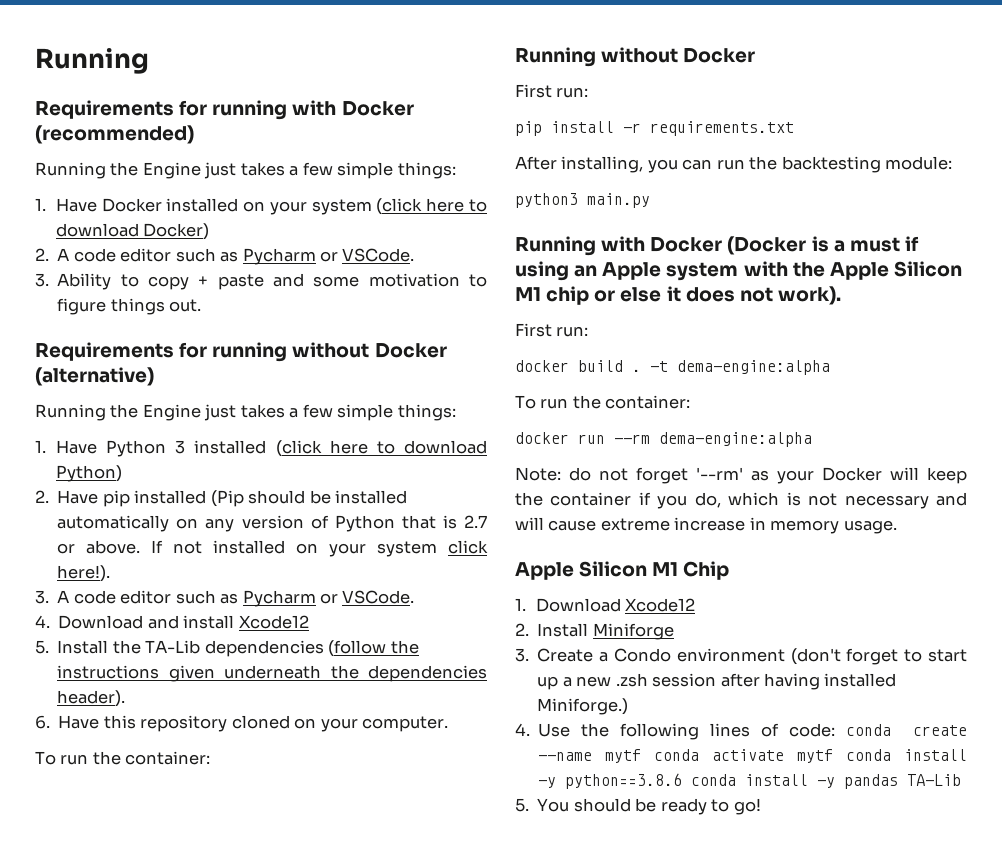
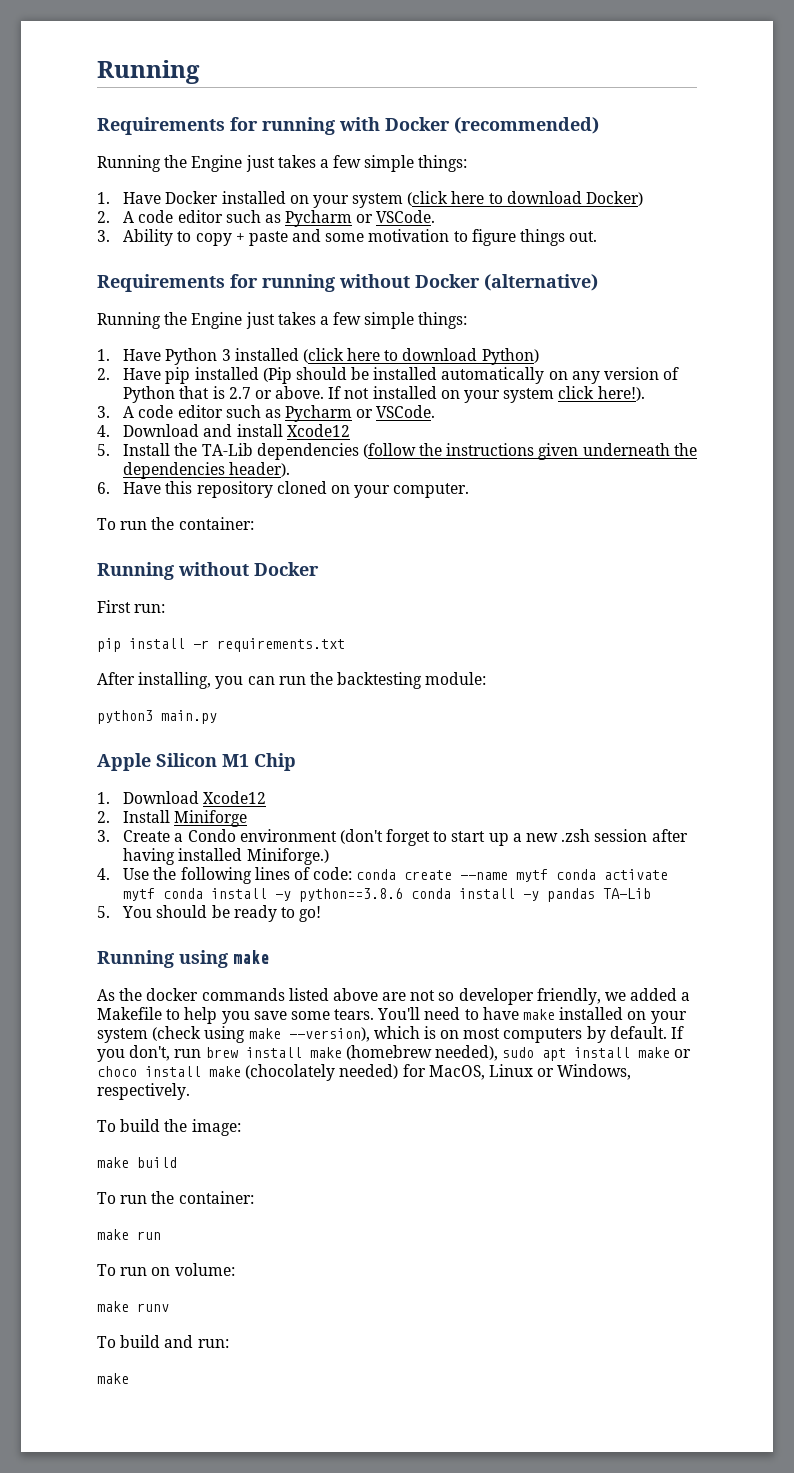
[515,236,919,256] [515,261,962,281] [515,286,841,305] [515,323,589,337] [515,360,830,375] [515,395,691,409] [515,432,812,447] [515,467,967,484] [515,492,968,509] [515,517,897,534] // Running with Docker (Docker is a must if using an Apple system with the Apple Silicon M1 chip or else it does not work). // First run: // docker build . -t dema-engine:alpha // To run the container: // docker run --rm dema-engine:alpha // Note: do not forget '--rm' as your Docker will keep the container if you do, which is not necessary and will cause extreme increase in memory usage. -> (217, 717) none
(761, 806) none -> [97,950,269,968] [97,988,691,1005] [97,1007,687,1024] [97,1026,685,1043] [97,1045,692,1062] [97,1064,632,1081] [97,1083,190,1100] [97,1119,241,1136] [97,1157,177,1168] [97,1191,254,1204] [97,1229,161,1240] [97,1263,235,1276] [97,1301,169,1312] [97,1335,229,1348] [97,1373,129,1384] // Running using make // As the docker commands listed above are not so developer friendly, we added a Makefile to help you save some tears. You'll need to have make installed on your system (check using make --version), which is on most computers by default. If you don't, run brew install make (homebrew needed), sudo apt install make or choco install make (chocolately needed) for MacOS, Linux or Windows, respectively. // To build the image: // make build // To run the container: // make run // To run on volume: // make runv // To build and run: // make

